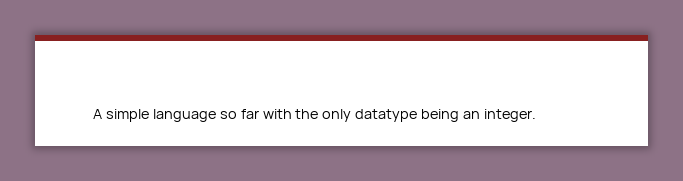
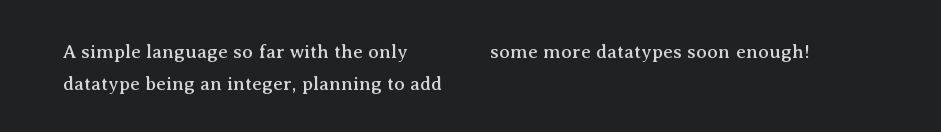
[484,109,537,122] integer. -> [227,76,442,94] [490,44,810,62] integer, planning to add some more datatypes soon enough!

